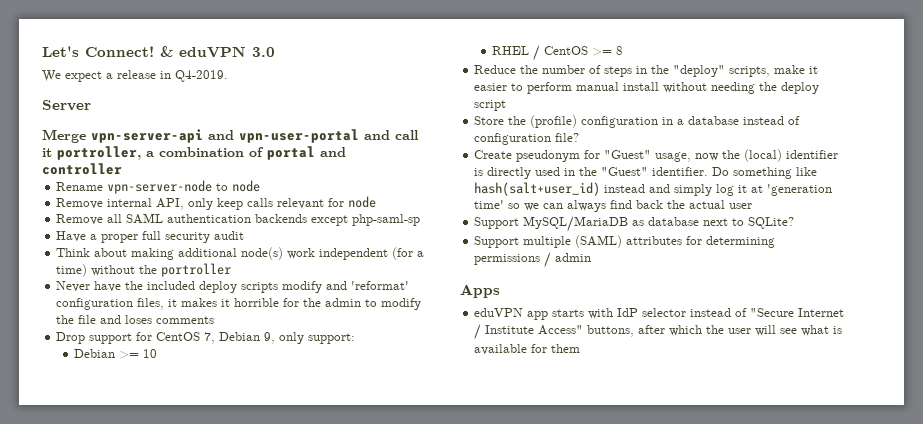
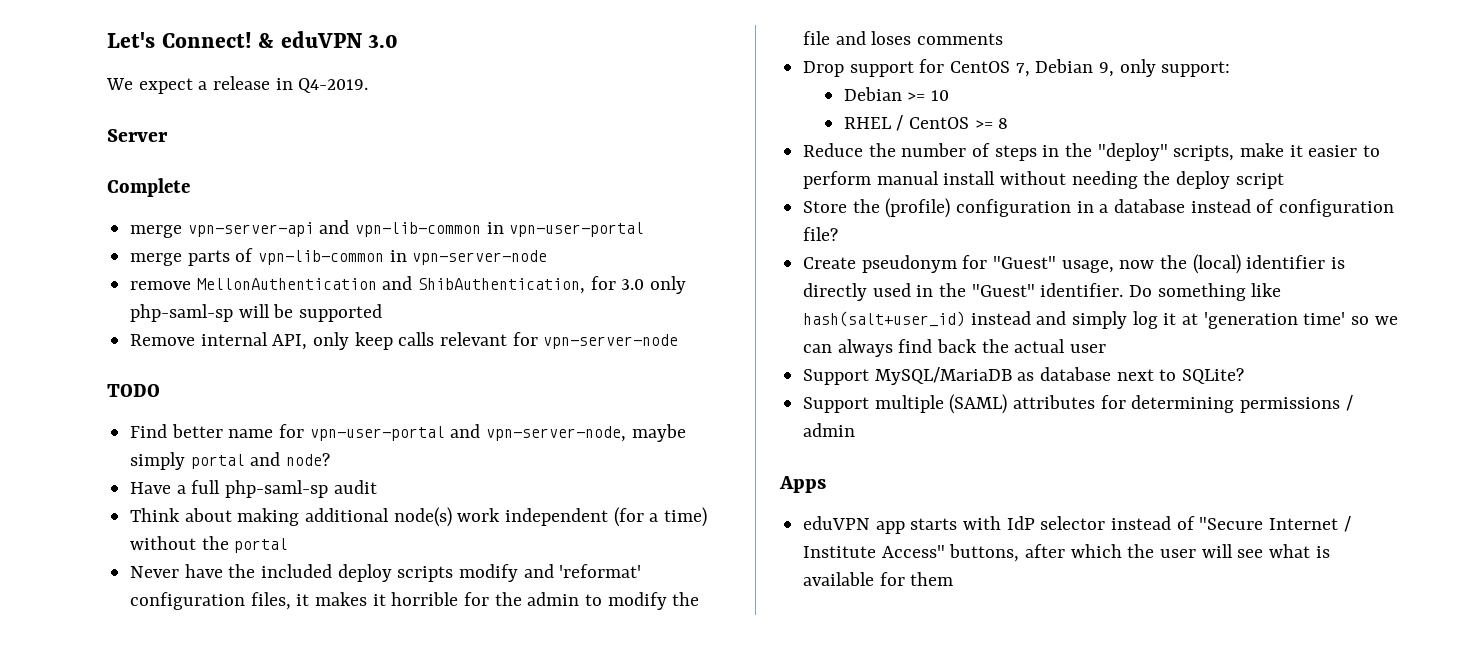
[42,129,419,143] [42,146,346,160] [42,163,122,175] [56,180,261,194] Merge vpn-server-api and vpn-user-portal and call it portroller, a combination of portal and controller // Rename vpn-server-node to node -> [107,178,190,197] [130,220,645,238] [130,248,548,266] [130,276,687,294] [130,304,383,322] Complete // merge vpn-server-api and vpn-lib-common in vpn-user-portal // merge parts of vpn-lib-common in vpn-server-node // remove MellonAuthentication and ShibAuthentication, for 3.0 only php-saml-sp will be supported
[348,196,377,208] [56,213,421,226] node // Remove all SAML authentication backends except php-saml-sp -> [543,334,679,349] [107,384,160,397] [130,424,686,442] [130,452,331,470] vpn-server-node // TODO // Find better name for vpn-user-portal and vpn-server-node, maybe simply portal and node?
[101,231,211,243] proper full security -> [191,480,329,498] full php-saml-sp
[161,263,232,277] portroller -> [234,538,289,553] portal

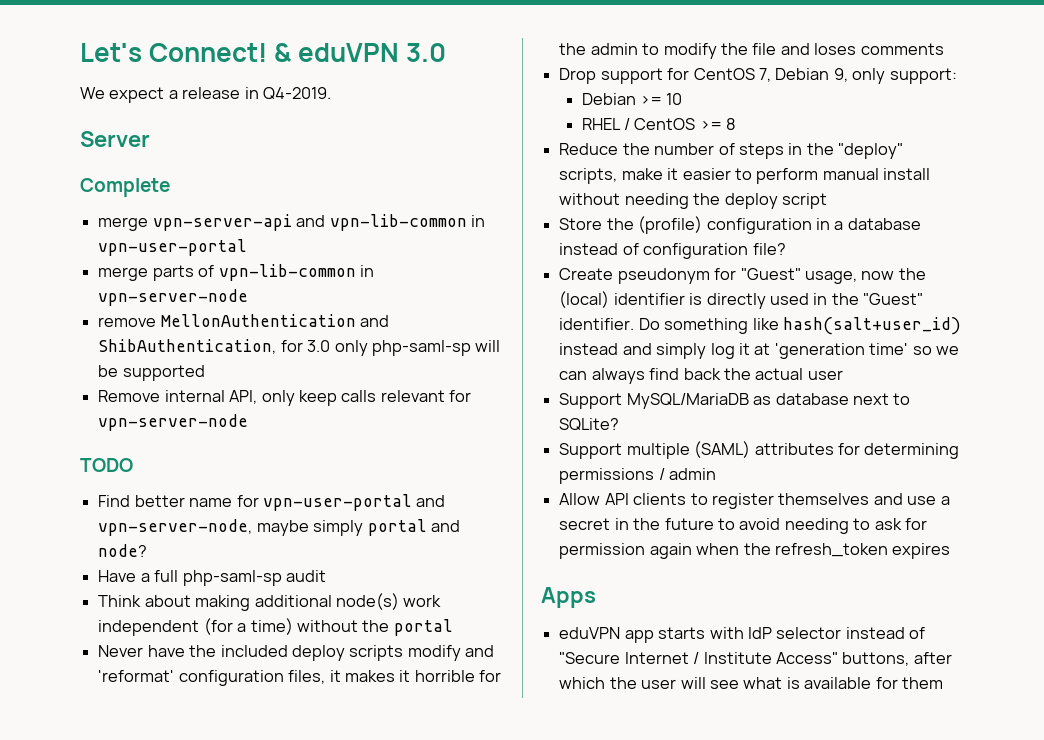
(856, 430) none -> [559,493,950,509] [559,518,928,534] [559,543,951,559] // Allow API clients to register themselves and use a secret in the future to avoid needing to ask for permission again when the refresh_token expires

